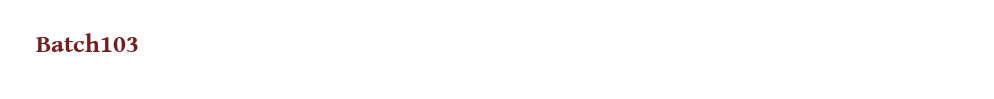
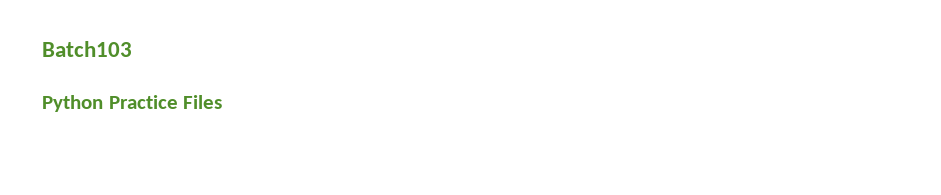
(139, 42) none -> [42,95,223,112] // Python Practice Files

